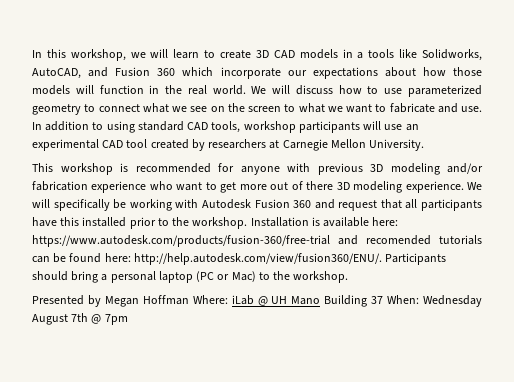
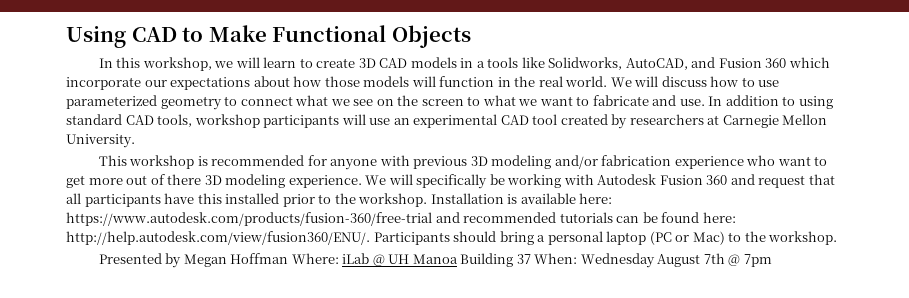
(32, 54) none -> [66,25,471,48] Using CAD to Make Functional Objects //
[366,235,431,245] recomended -> [463,212,557,223] recommended
[291,296,321,305] Mano -> [412,254,458,264] Manoa

